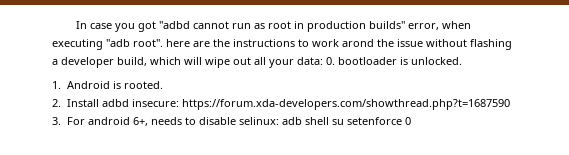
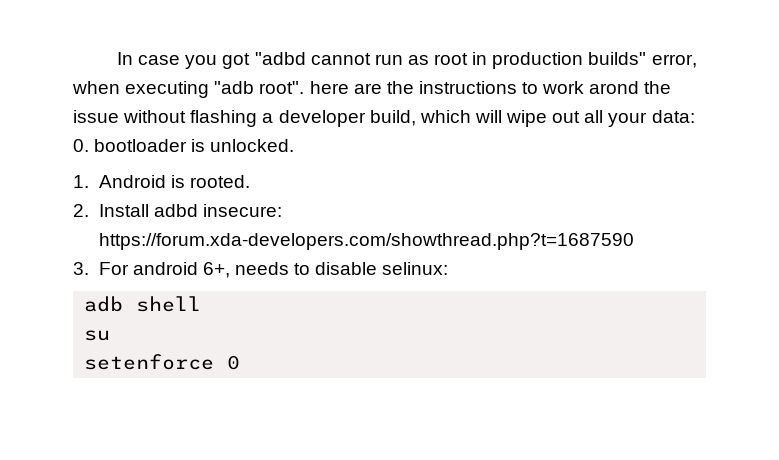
(279, 121) none -> (449, 268) //
(329, 121) none -> (202, 304) //
(344, 122) none -> (111, 335) //

